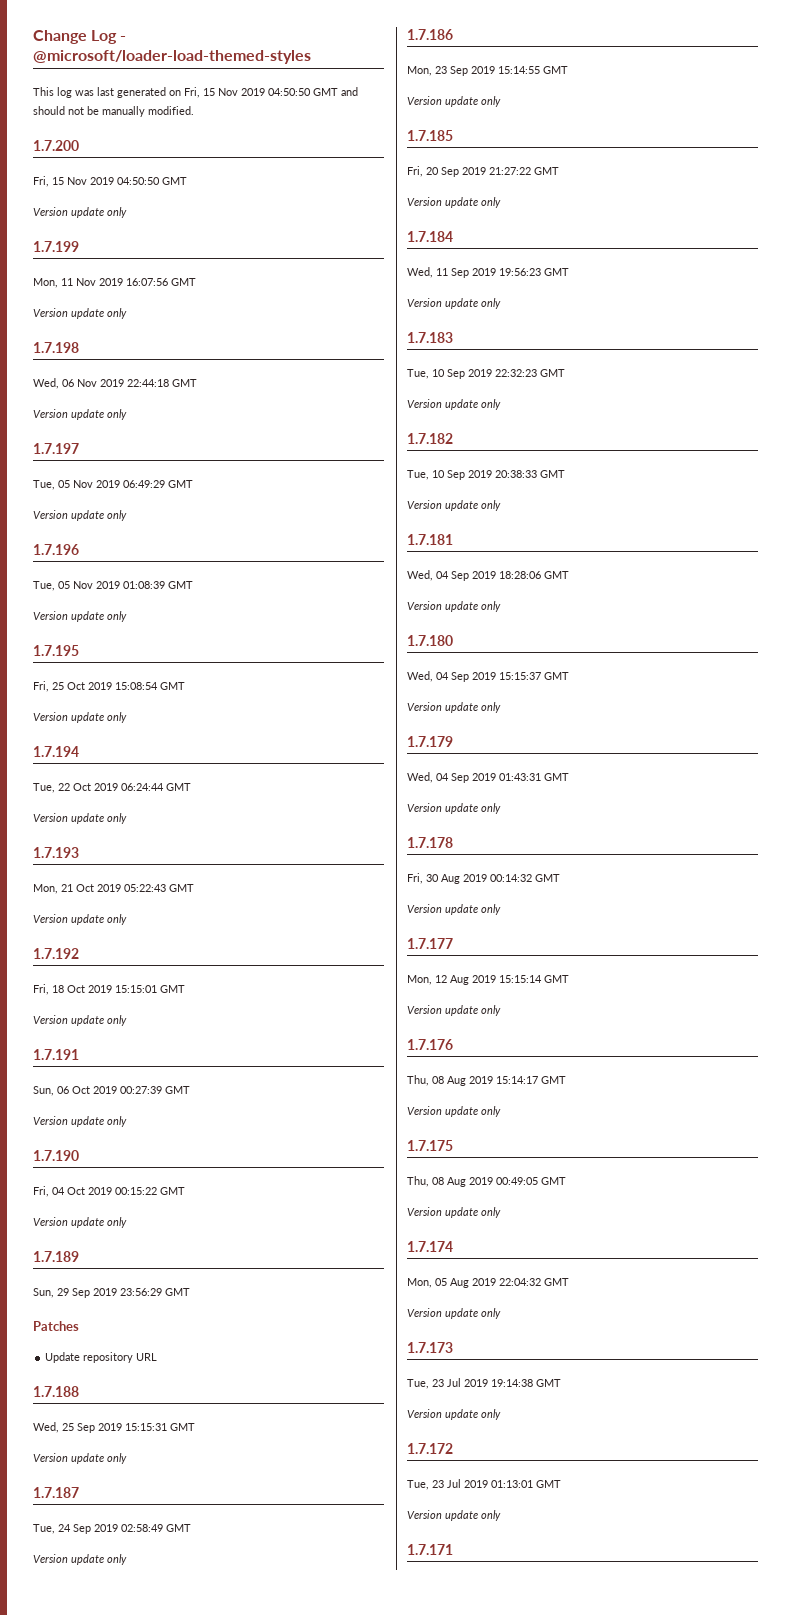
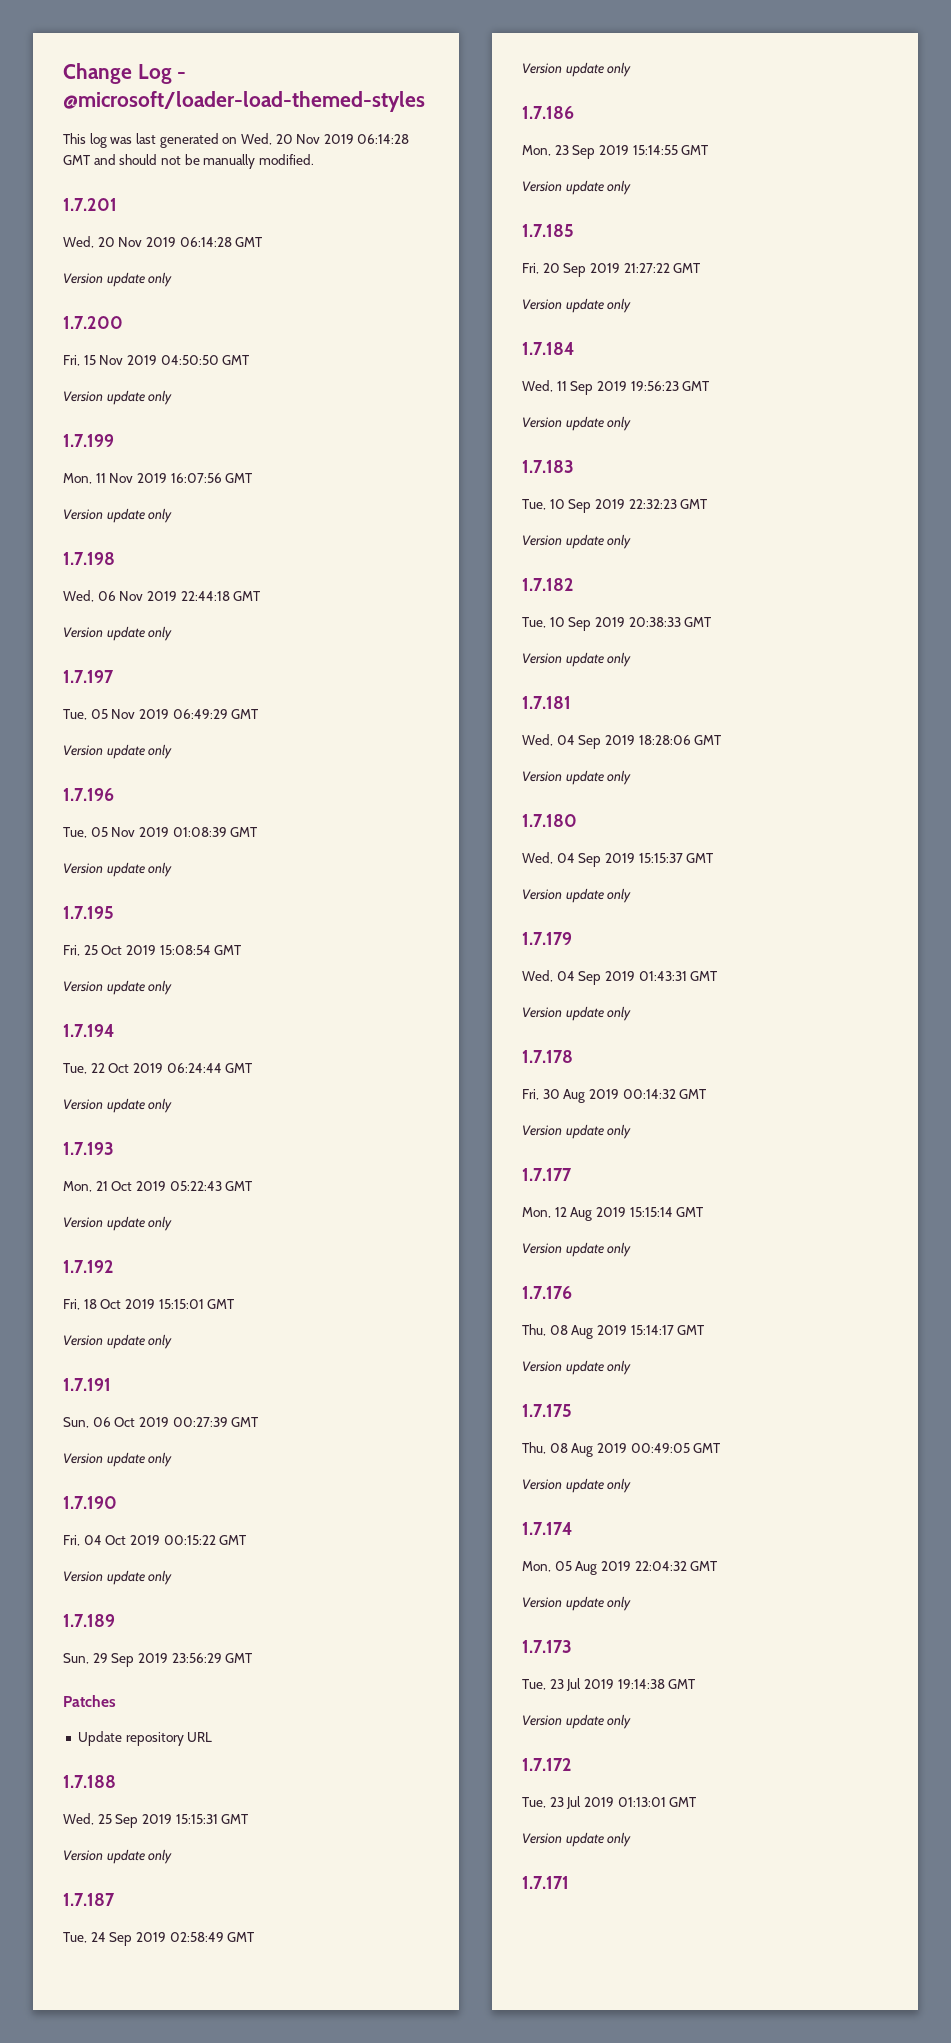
[184,87,311,98] Fri, 15 Nov 2019 04:50:50 -> [240,133,410,145] Wed, 20 Nov 2019 06:14:28
(194, 110) none -> [63,198,117,211] [63,236,263,248] [63,272,173,287] // 1.7.201 // Wed, 20 Nov 2019 06:14:28 GMT // Version update only

